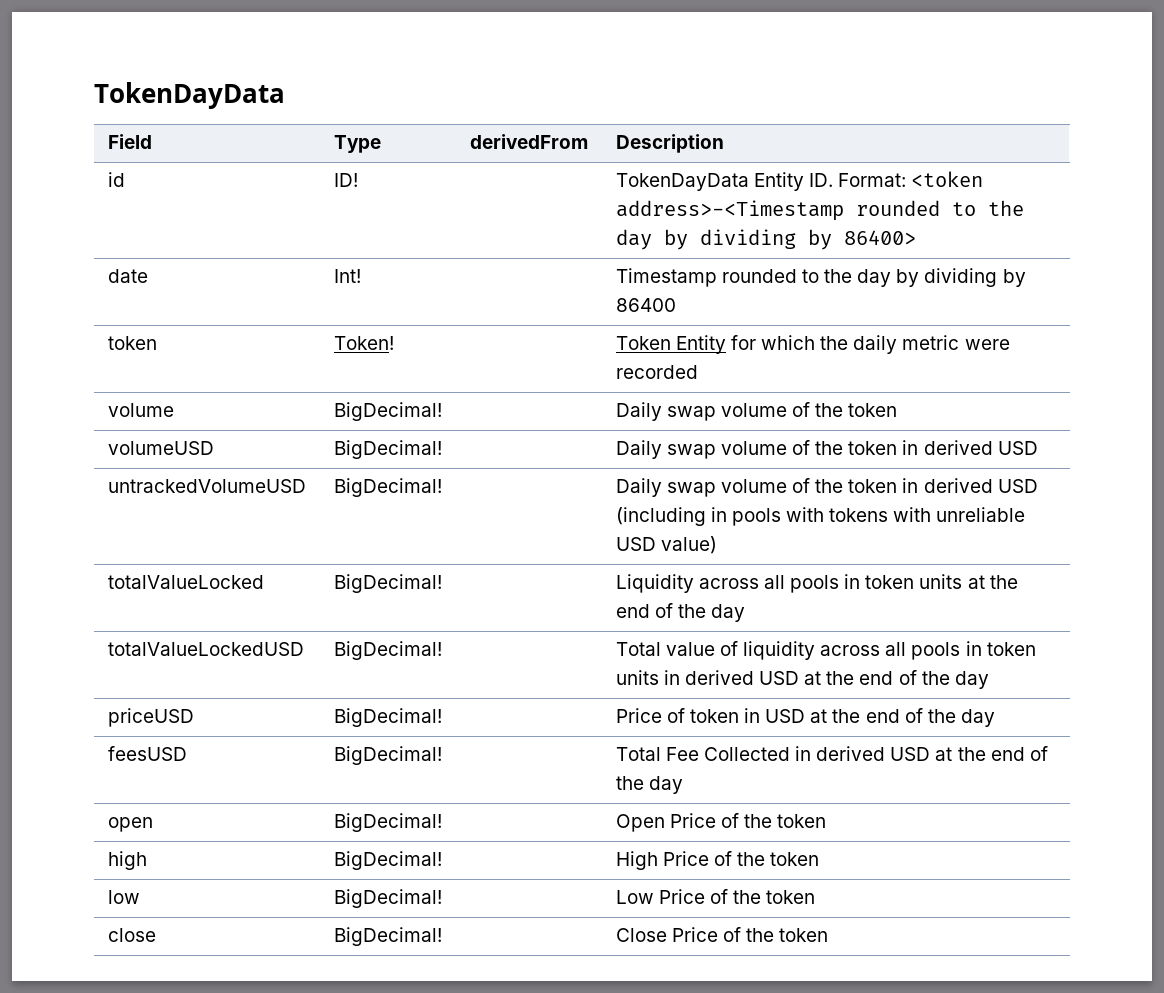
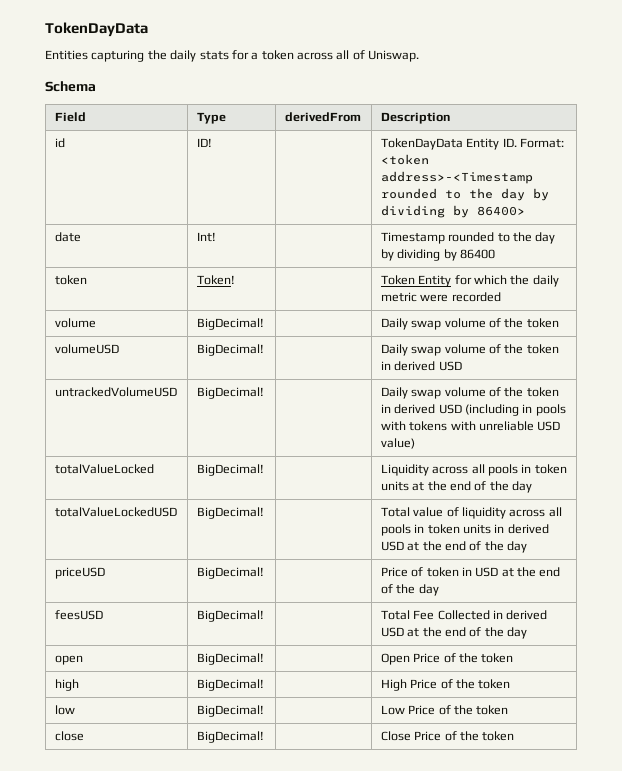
[94,82,285,109] TokenDayData -> [45,22,148,37] [45,50,420,62] [45,81,96,92] TokenDayData // Entities capturing the daily stats for a token across all of Uniswap. // Schema

